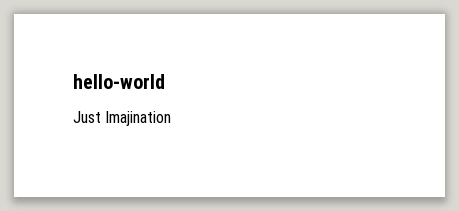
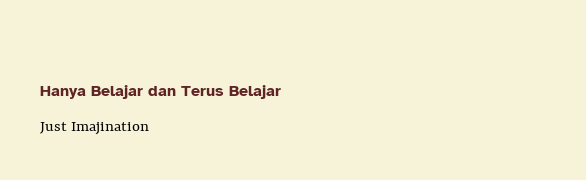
[73,74,165,89] hello-world -> [40,85,281,99] Hanya Belajar dan Terus Belajar

